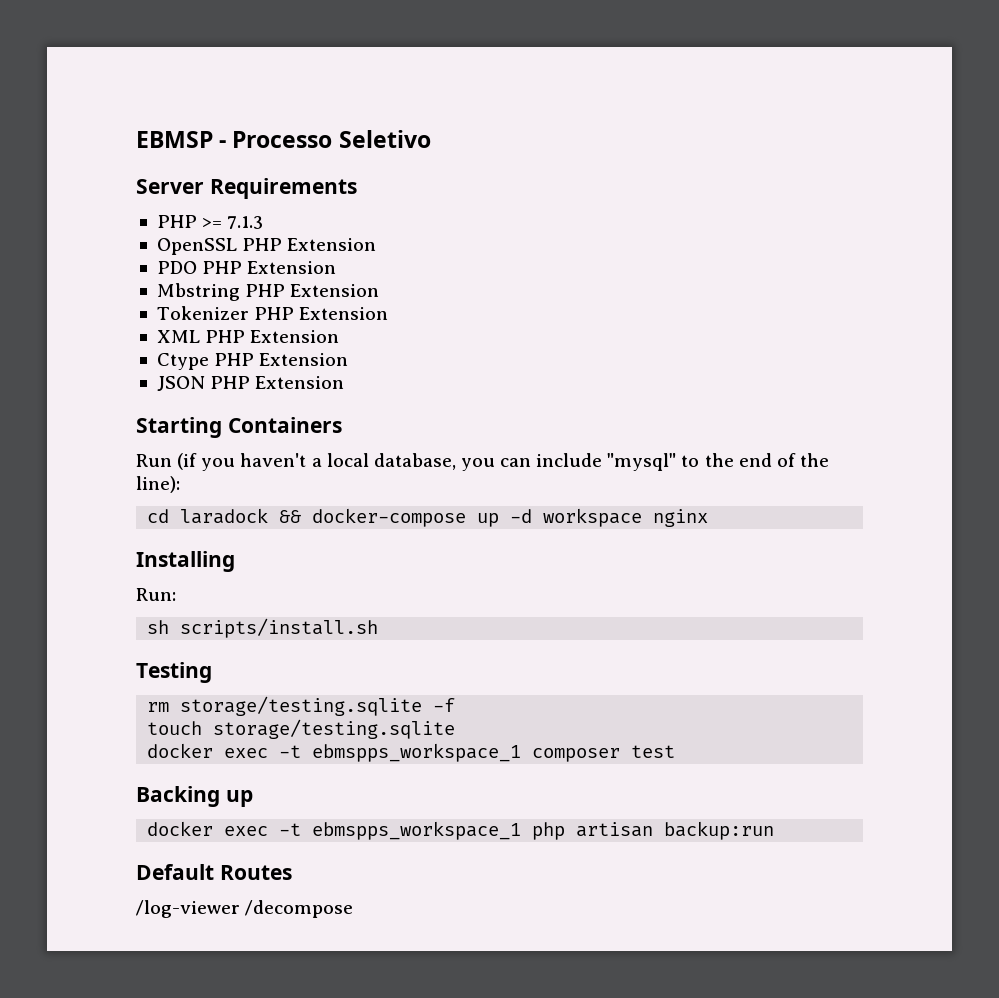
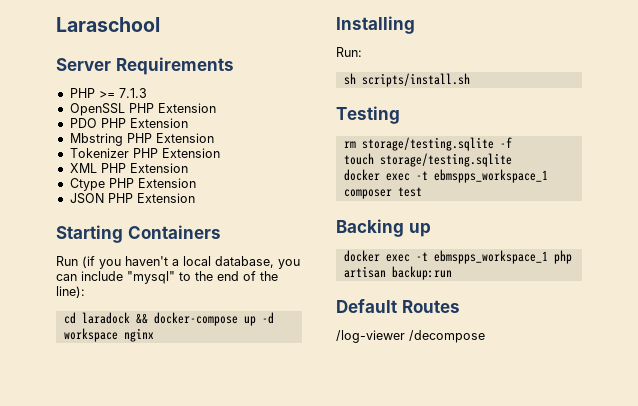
[136,130,431,148] EBMSP - Processo Seletivo -> [56,17,160,32] Laraschool

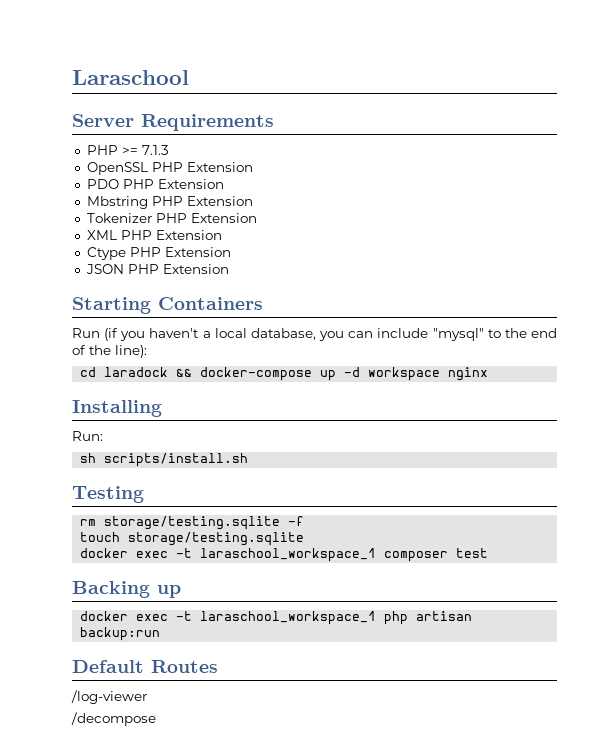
[433,169,548,183] ebmspps_workspace_1 -> [200,548,377,562] laraschool_workspace_1
[433,250,548,264] ebmspps_workspace_1 -> [200,611,377,625] laraschool_workspace_1
(405, 336) none -> (147, 697) //

